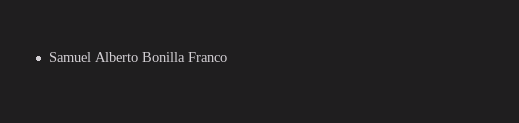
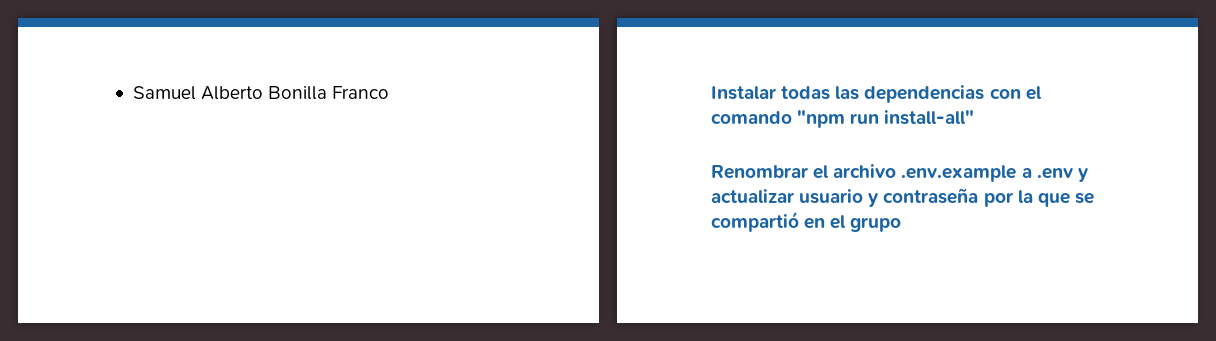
(227, 57) none -> [711,85,1042,103] [711,110,975,128] [711,164,1088,182] [711,188,1094,207] [711,211,902,232] // Instalar todas las dependencias con el comando "npm run install-all" // Renombrar el archivo .env.example a .env y actualizar usuario y contraseña por la que se compartió en el grupo

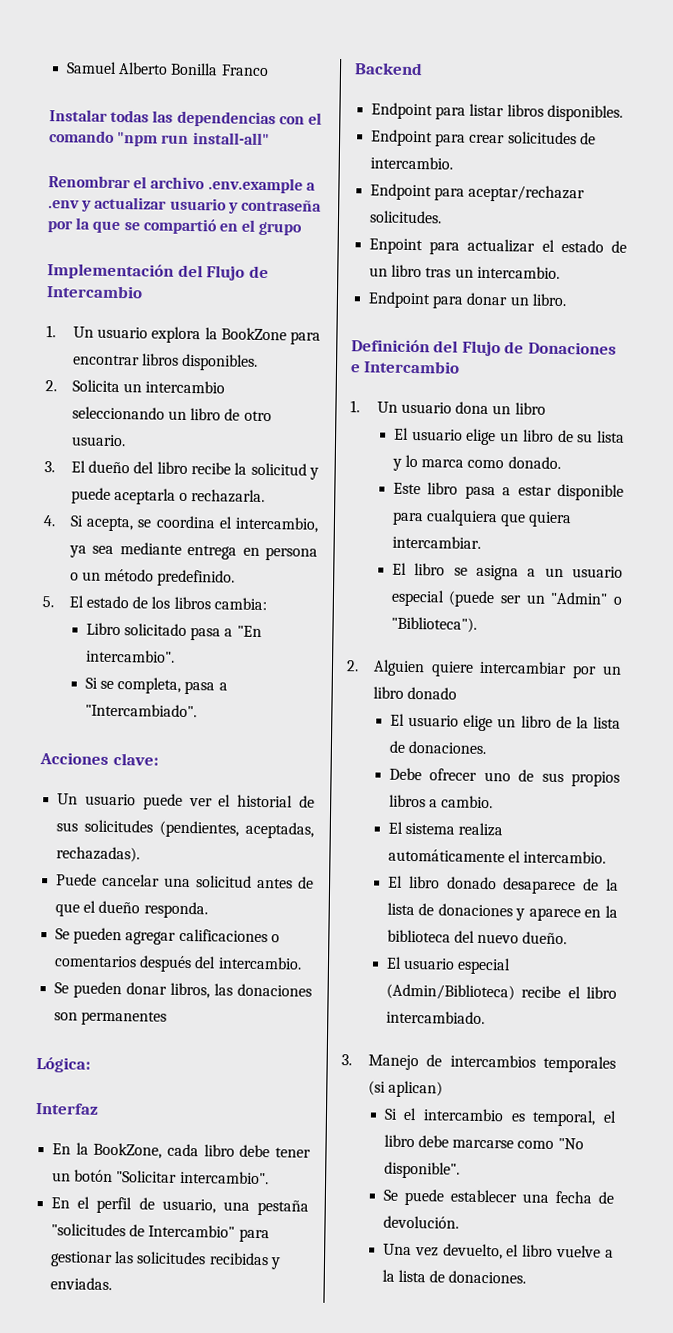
(902, 224) none -> [47,263,269,281] [46,285,143,299] [46,325,321,345] [72,353,259,371] [45,379,226,394] [71,406,272,422] [70,434,126,447] [44,460,319,480] [70,487,266,505] [43,515,318,533] [68,542,318,561] [69,568,236,587] [42,595,267,611] [85,622,262,641] [85,649,175,663] [84,677,228,695] [84,703,197,718] [39,752,159,766] [57,793,315,810] [56,819,314,839] [56,846,141,863] [56,873,314,889] [55,900,208,919] [55,927,280,945] [54,955,302,973] [54,981,312,999] [54,1010,168,1026] [36,1057,91,1073] [35,1103,99,1115] [52,1142,311,1159] [52,1169,269,1185] [51,1196,309,1216] [51,1223,270,1243] [50,1251,281,1270] [50,1277,113,1291] [354,62,423,76] [371,102,623,122] [371,129,596,147] [370,156,454,170] [370,183,586,203] [369,210,443,224] [369,238,627,255] [369,264,560,279] [368,291,567,309] [351,339,617,357] [350,360,461,374] [350,400,546,415] [393,427,625,446] [391,454,561,471] [392,482,624,501] [391,509,573,528] [391,535,481,549] [391,562,623,581] [390,589,622,608] [390,616,477,633] [346,659,622,679] [372,686,457,700] [389,713,621,732] [388,740,487,755] [388,767,620,787] [388,794,494,809] [387,821,504,837] [387,848,607,864] [387,875,619,895] [386,902,618,922] [386,929,568,945] [385,956,512,975] [385,983,617,1001] [385,1010,485,1025] [341,1054,616,1073] [367,1080,443,1098] [383,1107,617,1127] [383,1134,584,1150] [383,1161,460,1179] [382,1188,614,1206] [382,1215,459,1229] [382,1243,614,1260] [381,1269,527,1284] // Implementación del Flujo de Intercambio // 1. Un usuario explora la BookZone para encontrar libros disponibles. // 2. Solicita un intercambio seleccionando un libro de otro usuario. // 3. El dueño del libro recibe la solicitud y puede aceptarla o rechazarla. // 4. Si acepta, se coordina el intercambio, ya sea mediante entrega en persona o un método predefinido. // 5. El estado de los libros cambia: // Libro solicitado pasa a "En intercambio". // Si se completa, pasa a "Intercambiado". // Acciones clave: // Un usuario puede ver el historial de sus solicitudes (pendientes, aceptadas, rechazadas). // Puede cancelar una solicitud antes de que el dueño responda. // Se pueden agregar calificaciones o comentarios después del intercambio. // Se pueden donar libros, las donaciones son permanentes // Lógica: // Interfaz // En la BookZone, cada libro debe tener un botón "Solicitar intercambio". // En el perfil de usuario, una pestaña "solicitudes de Intercambio" para gestionar las solicitudes recibidas y enviadas. // Backend // Endpoint para listar libros disponibles. // Endpoint para crear solicitudes de intercambio. // Endpoint para aceptar/rechazar solicitudes. // Enpoint para actualizar el estado de un libro tras un intercambio. // Endpoint para donar un libro. // Definición del Flujo de Donaciones e Intercambio // 1. Un usuario dona un libro // El usuario elige un libro de su lista y lo marca como donado. // Este libro pasa a estar disponible para cualquiera que quiera intercambiar. // El libro se asigna a un usuario especial (puede ser un "Admin" o "Biblioteca"). // 2. Alguien quiere intercambiar por un libro donado // El usuario elige un libro de la lista de donaciones. // Debe ofrecer uno de sus propios libros a cambio. // El sistema realiza automáticamente el intercambio. // El libro donado desaparece de la lista de donaciones y aparece en la biblioteca del nuevo dueño. // El usuario especial (Admin/Biblioteca) recibe el libro intercambiado. // 3. Manejo de intercambios temporales (si aplican) // Si el intercambio es temporal, el libro debe marcarse como "No disponible". // Se puede establecer una fecha de devolución. // Una vez devuelto, el libro vuelve a la lista de donaciones.

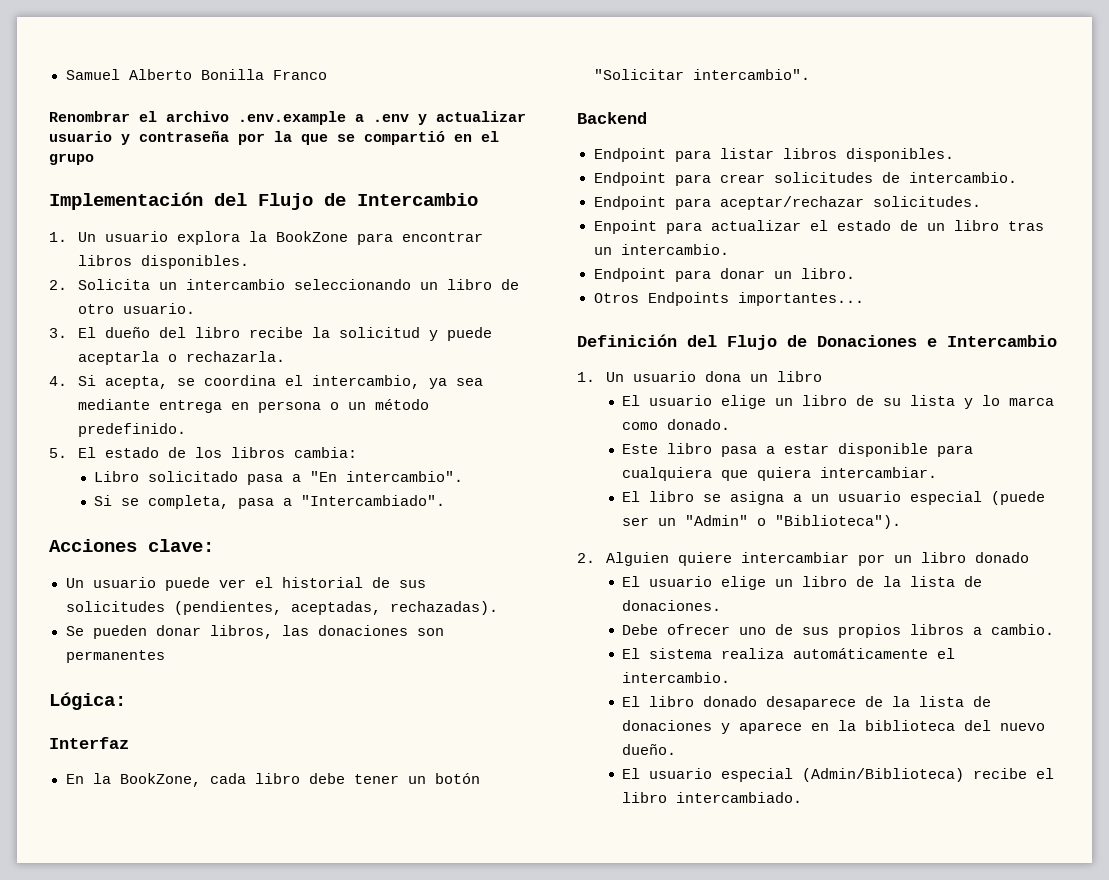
[49,109,322,128] [49,130,270,147] // Instalar todas las dependencias con el comando "npm run install-all" -> (327, 75) none
[56,873,314,889] [55,900,208,919] [55,927,280,945] [54,955,302,973] // Puede cancelar una solicitud antes de que el dueño responda. // Se pueden agregar calificaciones o comentarios después del intercambio. -> (498, 608) none
[51,1196,309,1216] [51,1223,270,1243] [50,1251,281,1270] [50,1277,113,1291] // En el perfil de usuario, una pestaña "solicitudes de Intercambio" para gestionar las solicitudes recibidas y enviadas. -> (810, 74) none
(567, 300) none -> [593,292,864,306] // Otros Endpoints importantes...
[341,1054,616,1073] [367,1080,443,1098] [383,1107,617,1127] [383,1134,584,1150] [383,1161,460,1179] [382,1188,614,1206] [382,1215,459,1229] [382,1243,614,1260] [381,1269,527,1284] // 3. Manejo de intercambios temporales (si aplican) // Si el intercambio es temporal, el libro debe marcarse como "No disponible". // Se puede establecer una fecha de devolución. // Una vez devuelto, el libro vuelve a la lista de donaciones. -> (803, 797) none

